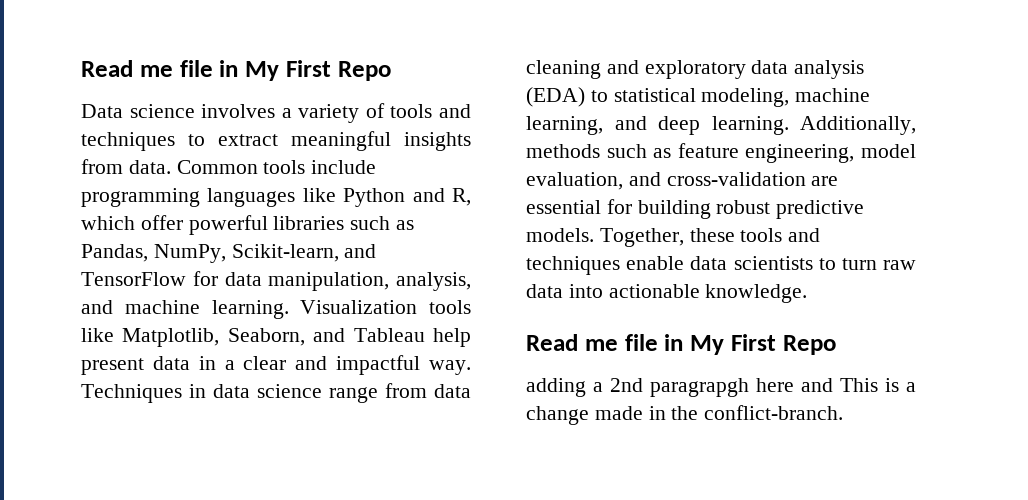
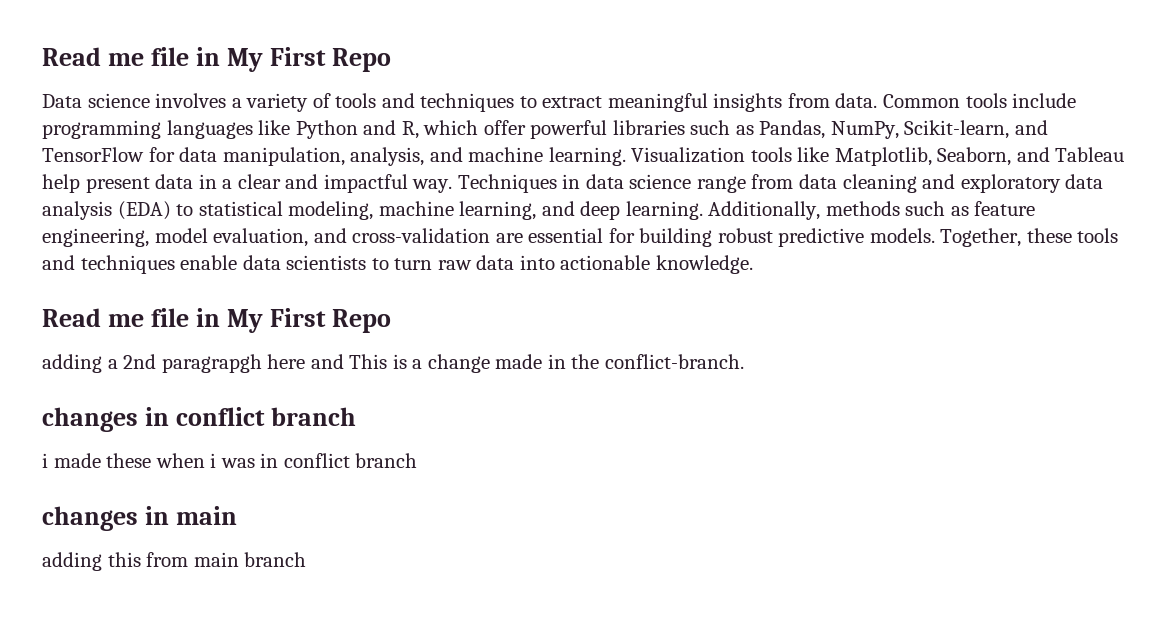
(844, 412) none -> [42,407,357,432] [42,453,418,468] [42,506,238,531] [42,552,307,571] // changes in conflict branch // i made these when i was in conflict branch // changes in main // adding this from main branch

